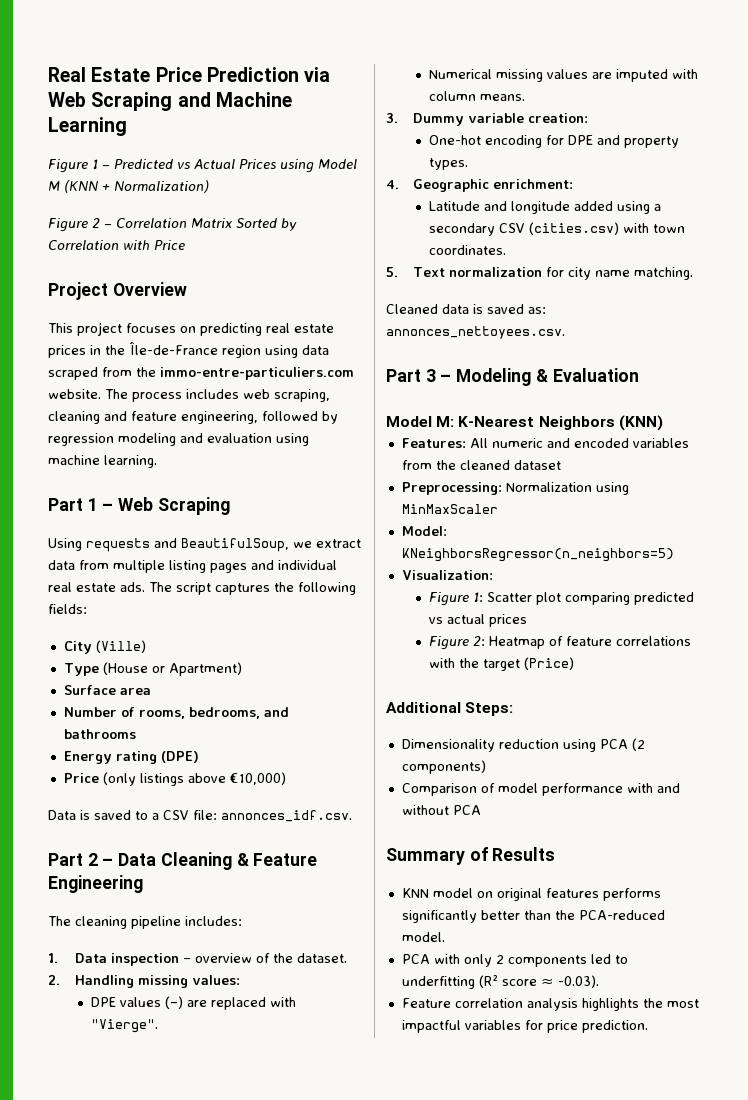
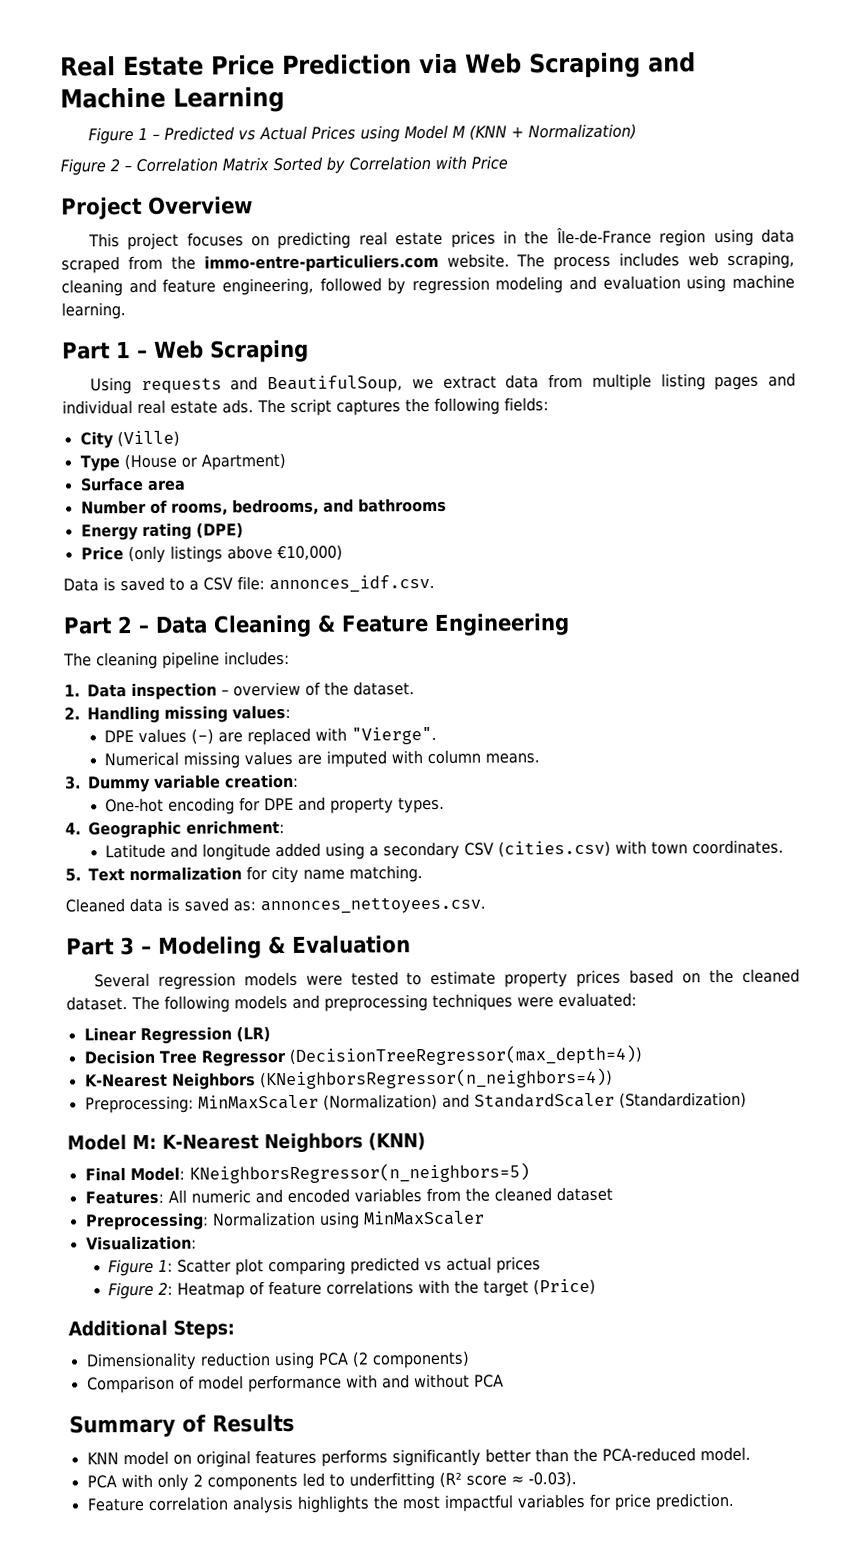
(639, 375) none -> [93,968,800,990] [66,992,637,1013] [83,1026,271,1044] [83,1044,642,1067] [84,1067,613,1090] [84,1091,747,1114] // Several regression models were tested to estimate property prices based on the cleaned dataset. The following models and preprocessing techniques were evaluated: // Linear Regression (LR) // Decision Tree Regressor (DecisionTreeRegressor(max_depth=4)) // K-Nearest Neighbors (KNeighborsRegressor(n_neighbors=4)) // Preprocessing: MinMaxScaler (Normalization) and StandardScaler (Standardization)
(663, 423) none -> [84,1162,530,1184] // Final Model: KNeighborsRegressor(n_neighbors=5)
[401,526,447,536] [401,548,674,562] // Model: KNeighborsRegressor(n_neighbors=5) -> (485, 1218) none

